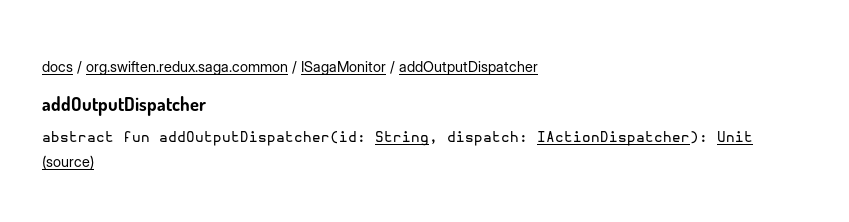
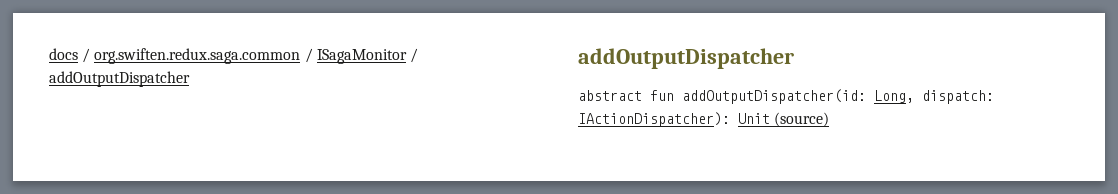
[375,131,438,146] String, -> [874,90,914,103] Long,

